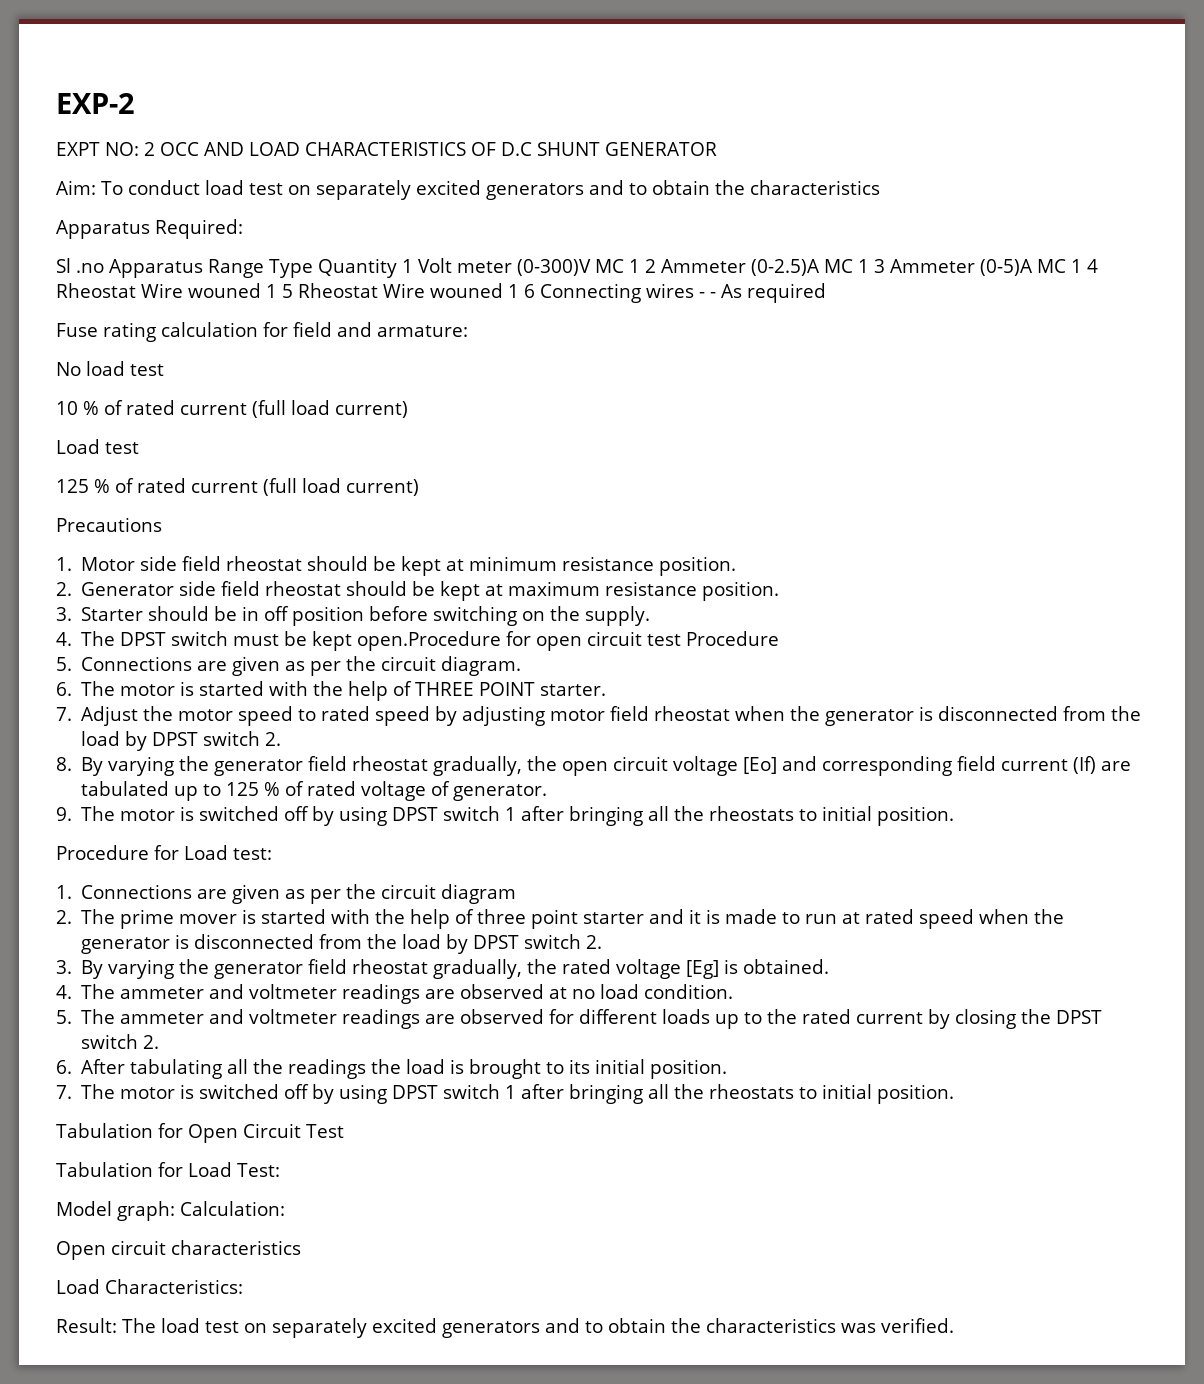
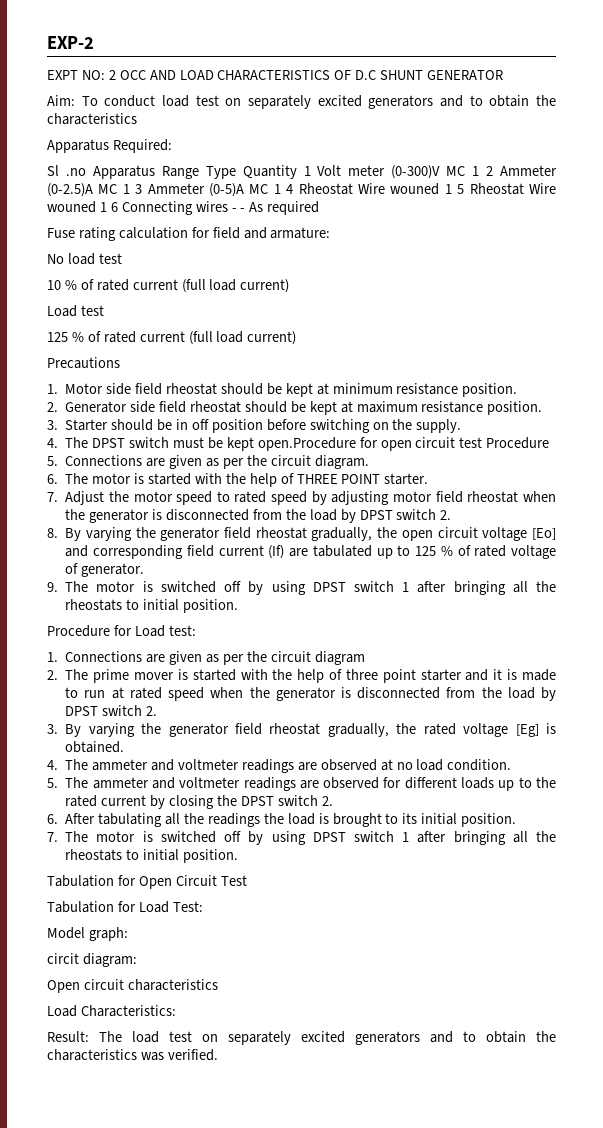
[180,1201,285,1216] Calculation: -> [47,953,137,967] // circit diagram:

